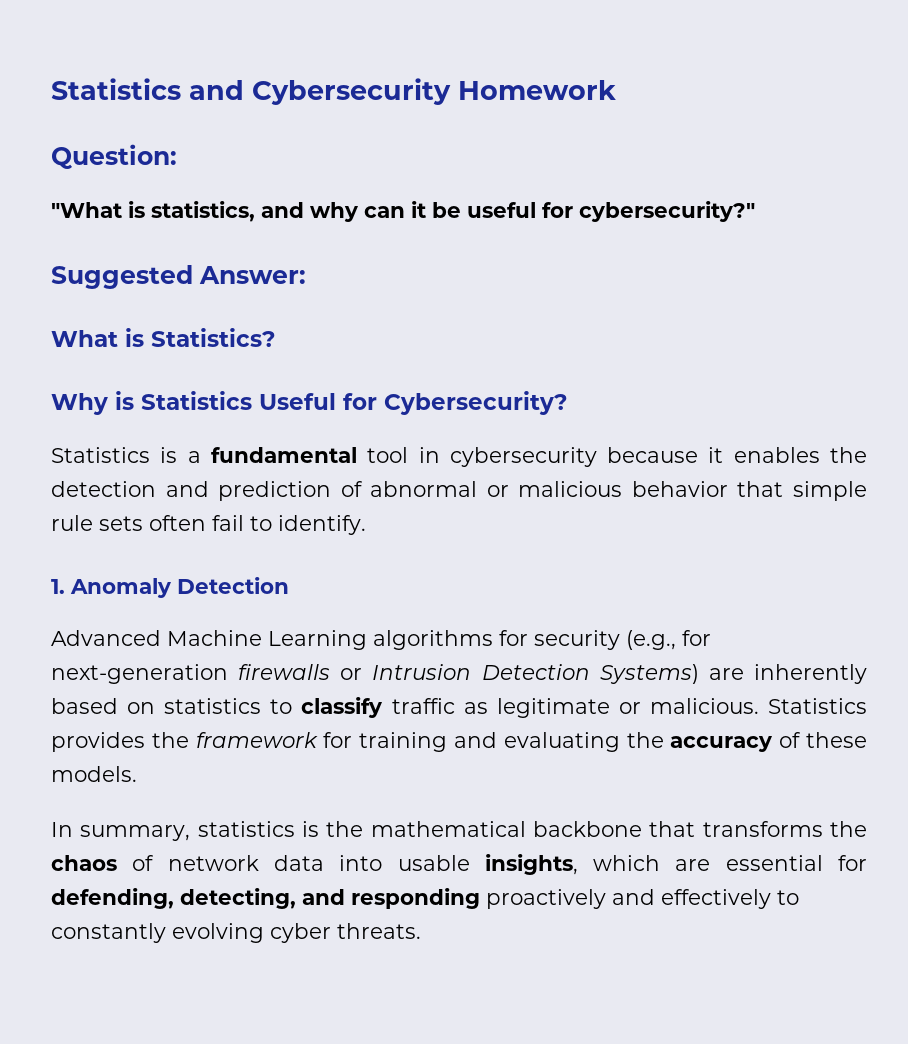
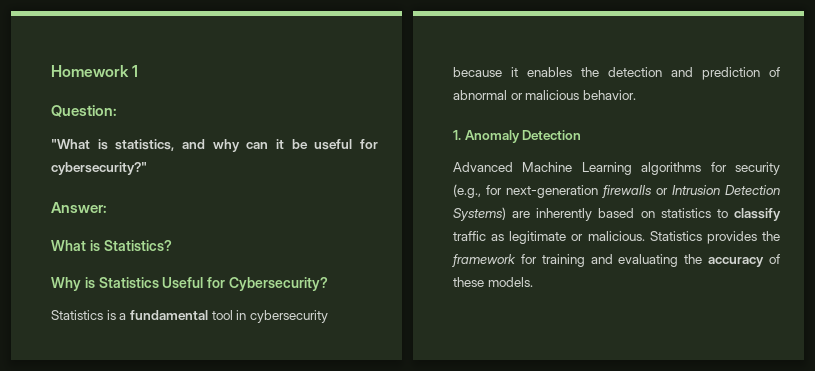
[51,78,451,105] Statistics and Cybersecurity -> (51, 71) none
(616, 90) none -> [132,65,139,77] 1
[51,265,193,289] Suggested -> (147, 168) none
[631,481,867,501] [51,515,366,535] behavior that simple rule sets often fail to identify. -> [582,90,636,100] behavior.
[51,821,868,841] [51,854,867,875] [51,888,799,909] [51,923,421,943] // In summary, statistics is the mathematical backbone that transforms the chaos of network data into usable insights, which are essential for defending, detecting, and responding proactively and effectively to constantly evolving cyber threats. -> (533, 282) none

